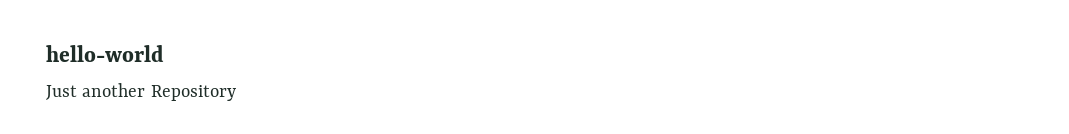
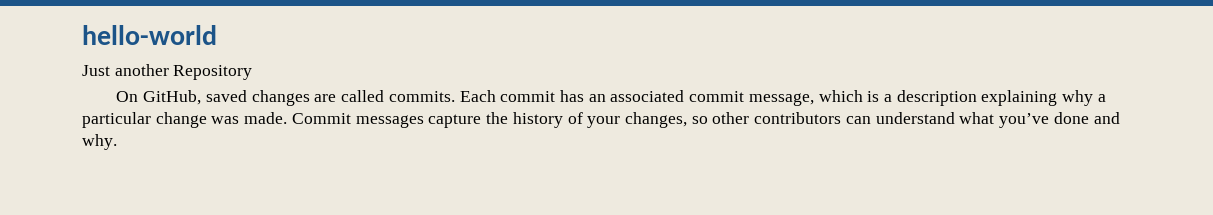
(236, 93) none -> [116,90,1106,106] [82,112,1120,128] [82,134,117,150] // On GitHub, saved changes are called commits. Each commit has an associated commit message, which is a description explaining why a particular change was made. Commit messages capture the history of your changes, so other contributors can understand what you’ve done and why.

